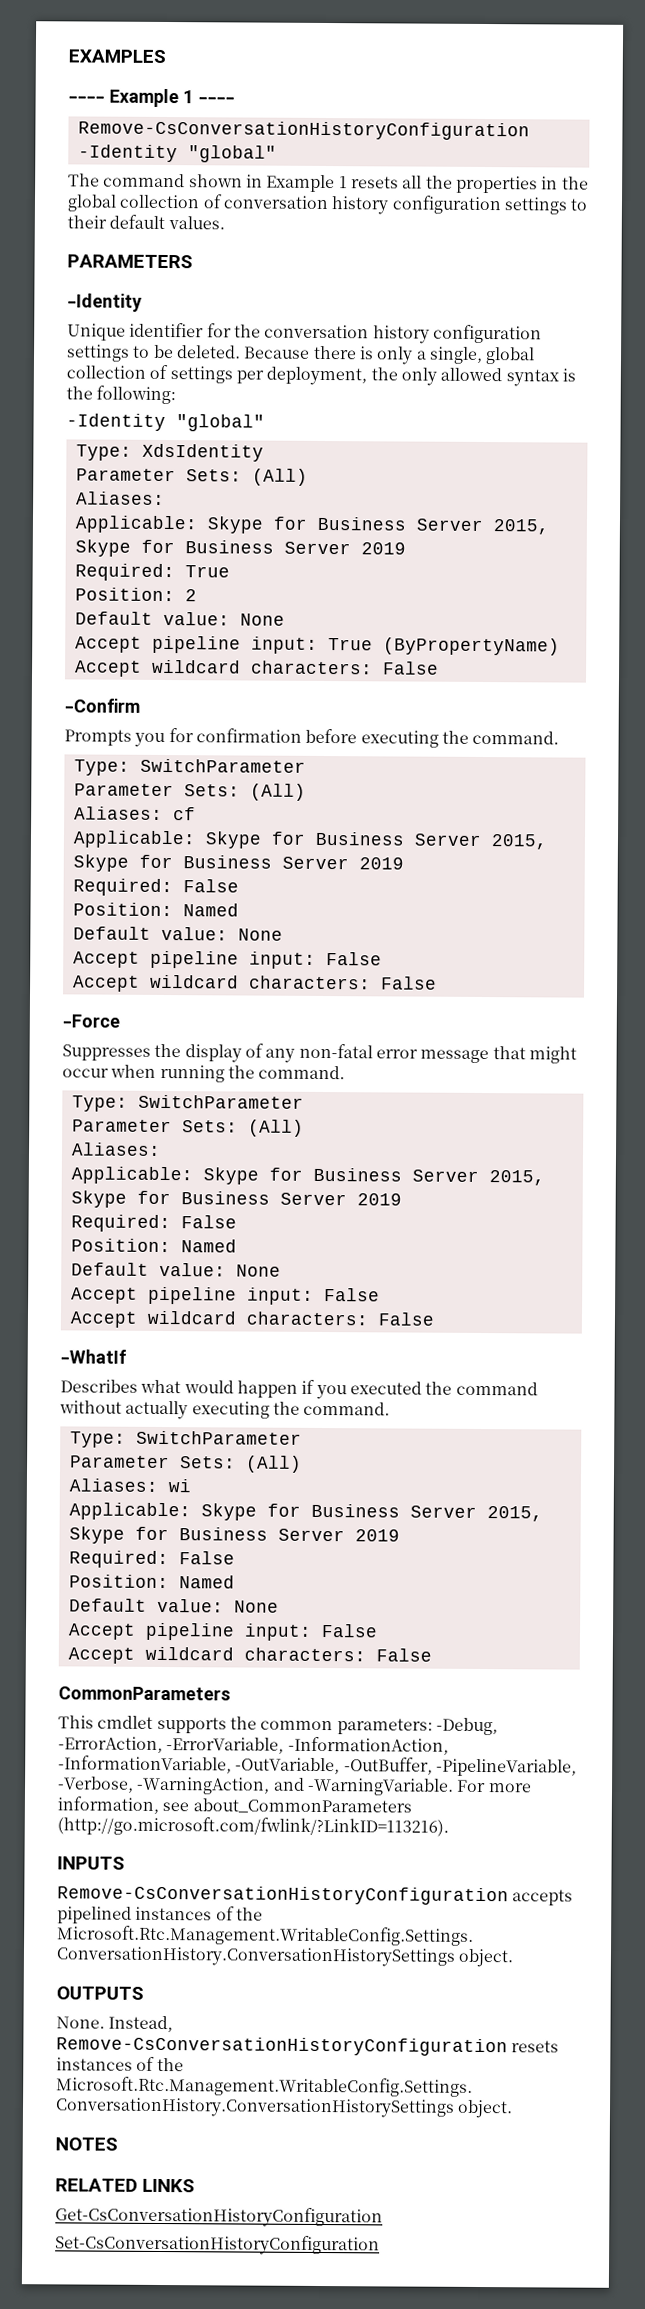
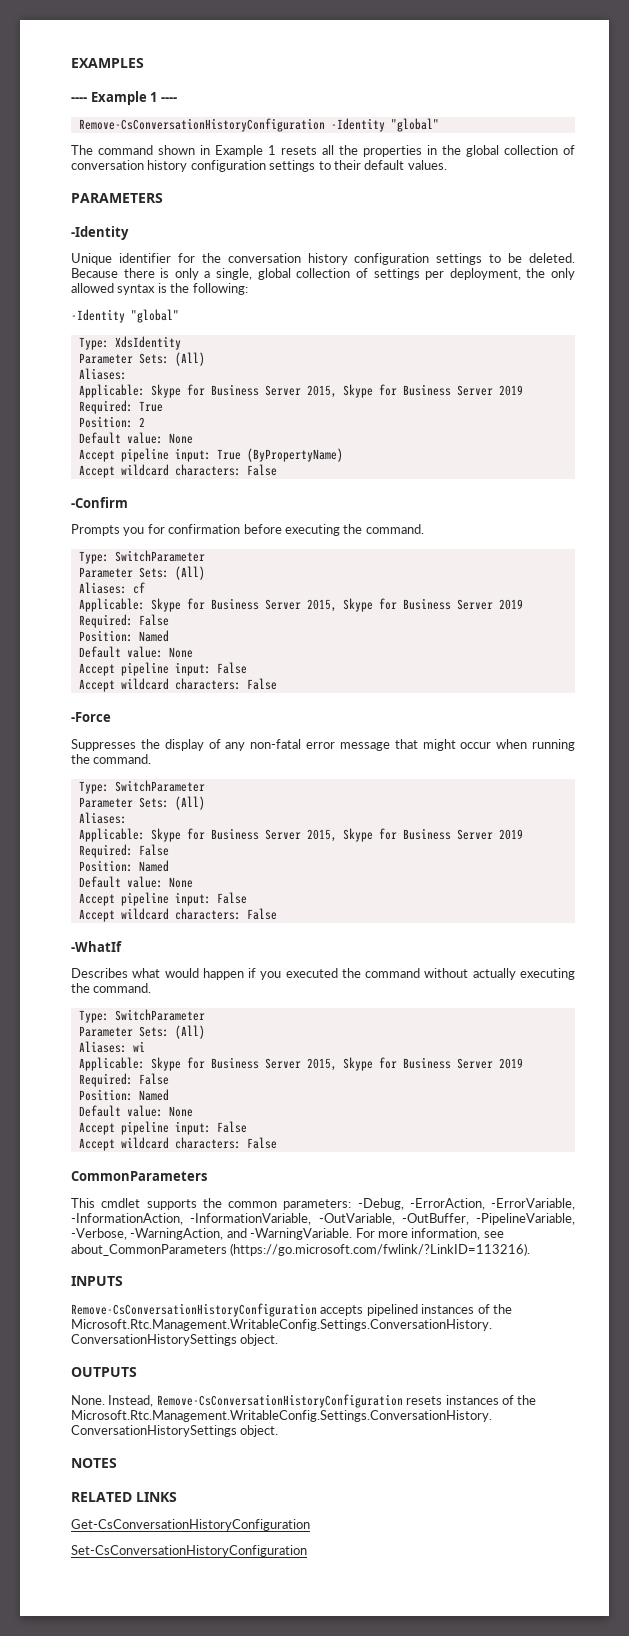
[57,1816,449,1837] (http://go.microsoft.com/fwlink/?LinkID=113216). -> [230,1243,531,1256] (https://go.microsoft.com/fwlink/?LinkID=113216).

